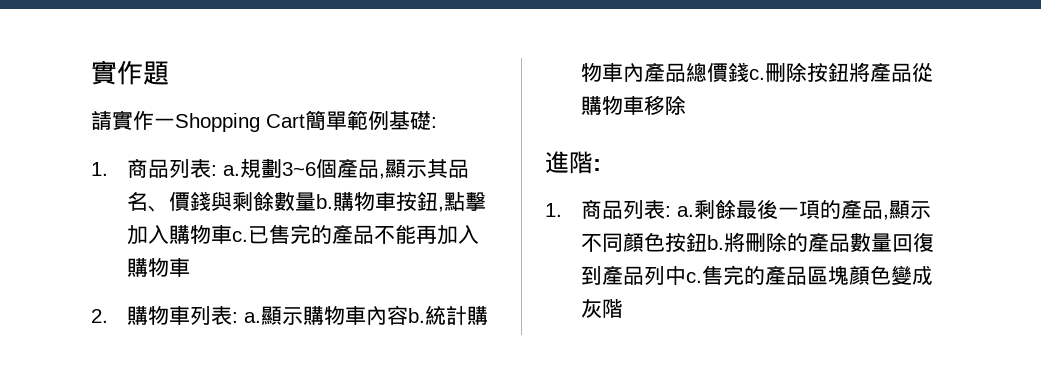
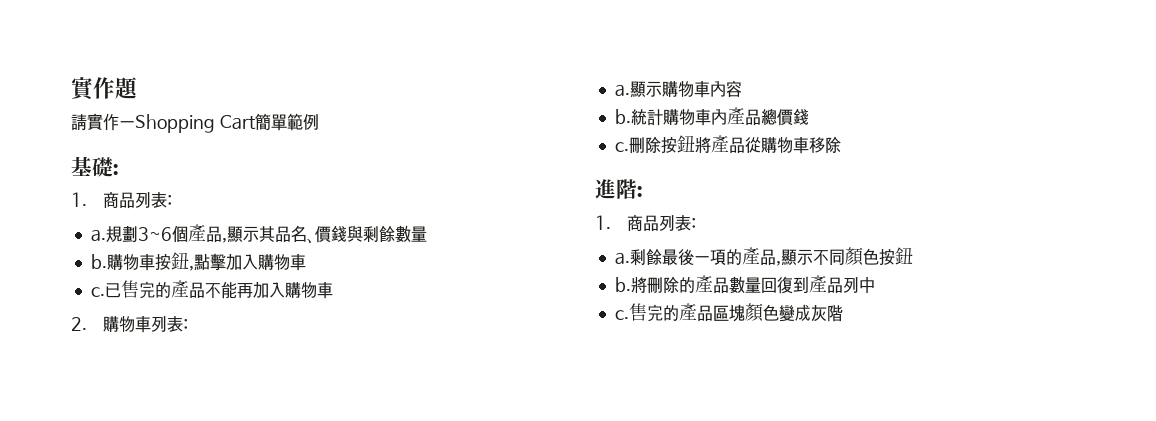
(389, 121) none -> (319, 121) //
(217, 170) none -> (173, 200) //
(316, 201) none -> (427, 234) //
(232, 234) none -> (306, 262) //
(238, 317) none -> (189, 324) //
(408, 315) none -> (742, 89) //
(749, 72) none -> (809, 116) //
(671, 211) none -> (697, 223) //
(707, 242) none -> (913, 256) //
(686, 275) none -> (875, 285) //

